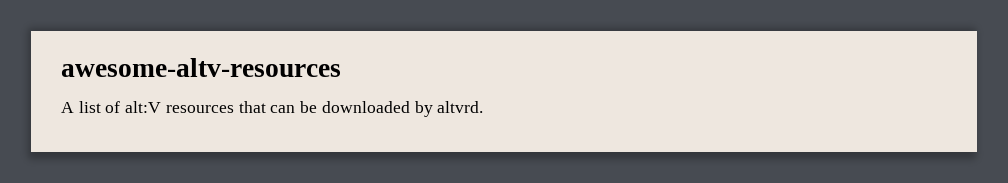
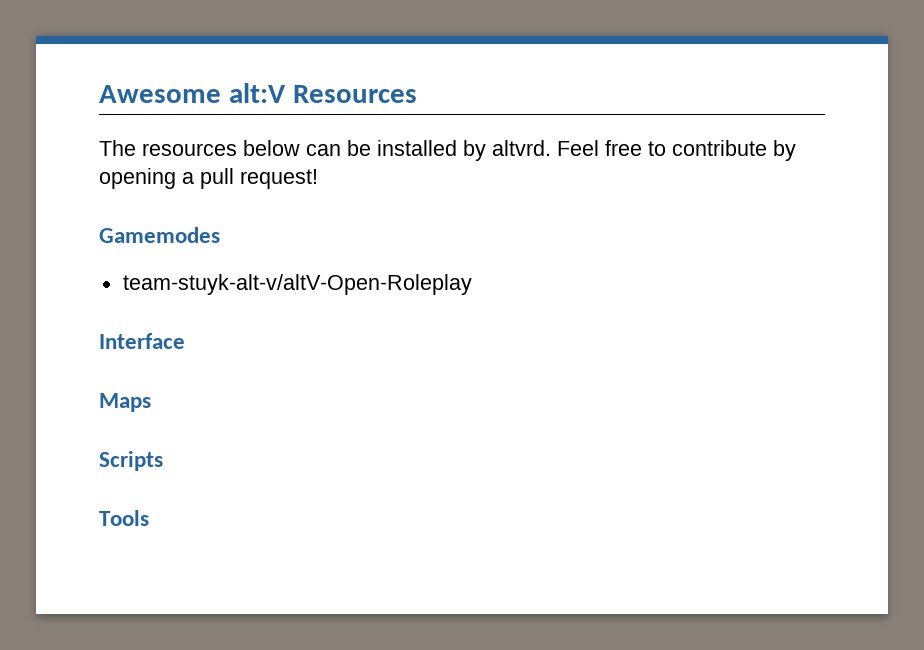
[61,58,341,77] [61,101,266,113] awesome-altv-resources // A list of alt:V resources that -> [99,83,417,103] [99,140,300,156] Awesome alt:V Resources // The resources below
[321,101,410,113] downloaded -> [377,140,457,156] installed
(484, 107) none -> [557,140,796,161] [99,168,318,189] [99,227,220,243] [122,274,472,295] [99,333,185,349] [99,393,151,412] [99,451,163,471] [99,510,149,526] Feel free to contribute by opening a pull request! // Gamemodes // team-stuyk-alt-v/altV-Open-Roleplay // Interface // Maps // Scripts // Tools

